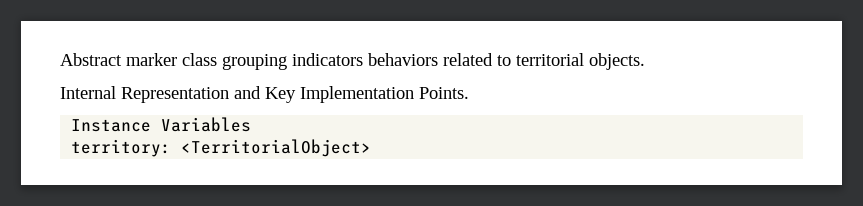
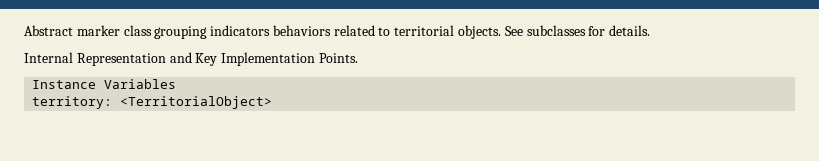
(645, 61) none -> [504,25,651,36] See subclasses for details.

